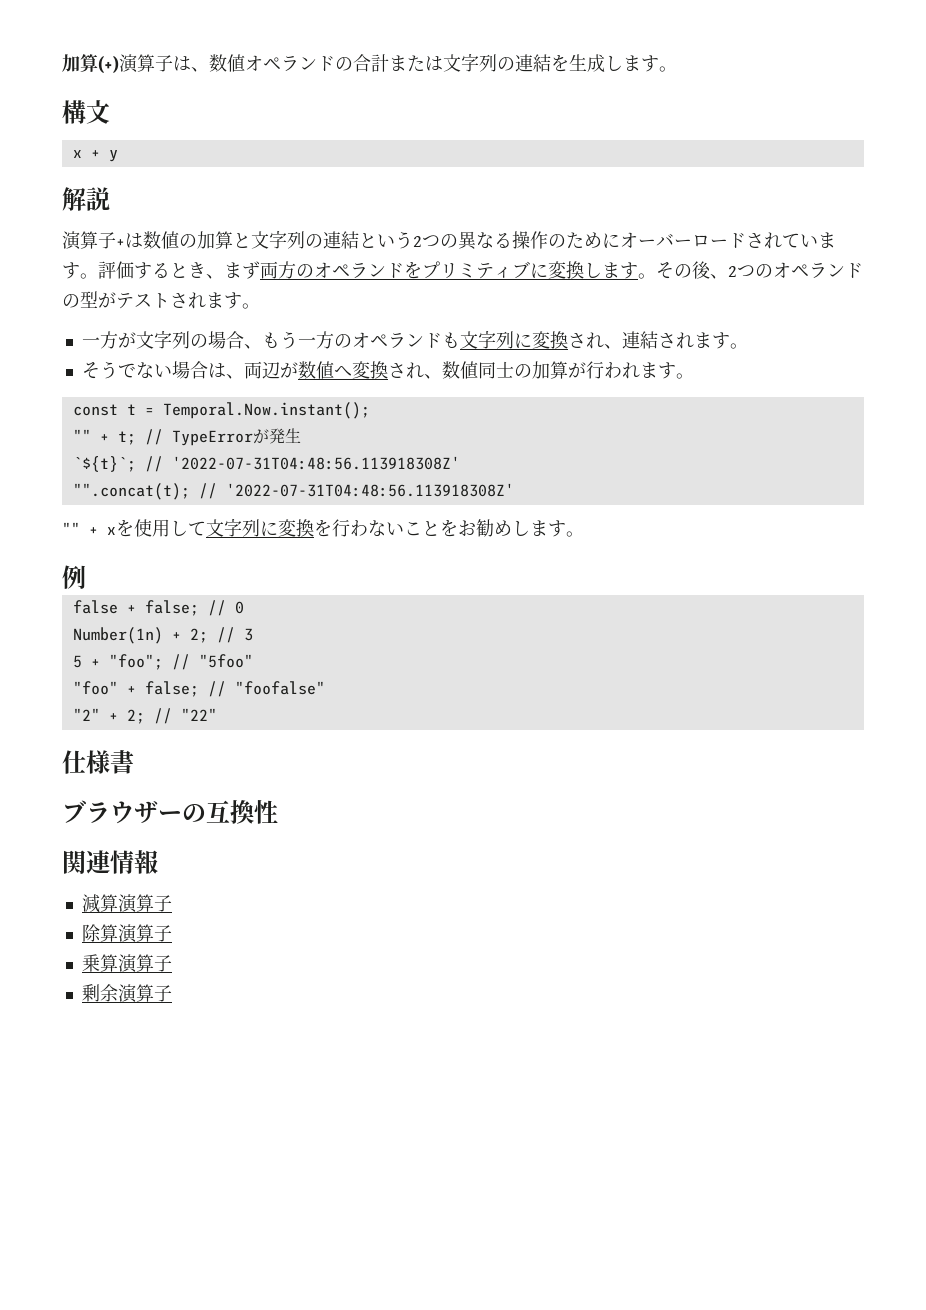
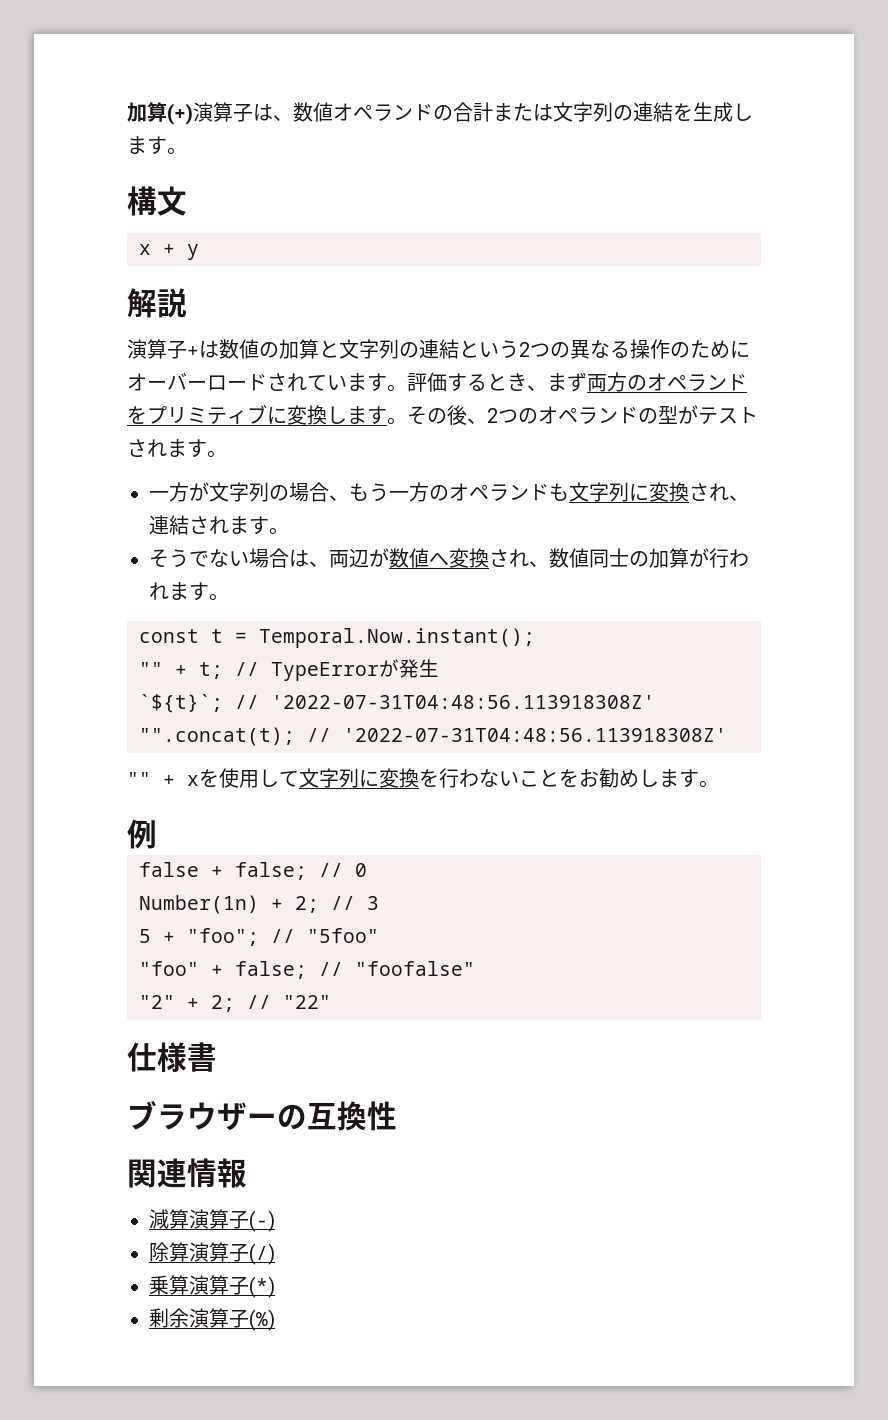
(172, 903) none -> [249,1210,275,1232] (-)
(172, 933) none -> [249,1243,275,1265] (/)
(172, 963) none -> [249,1276,275,1298] (*)
(172, 993) none -> [249,1309,275,1331] (%)

